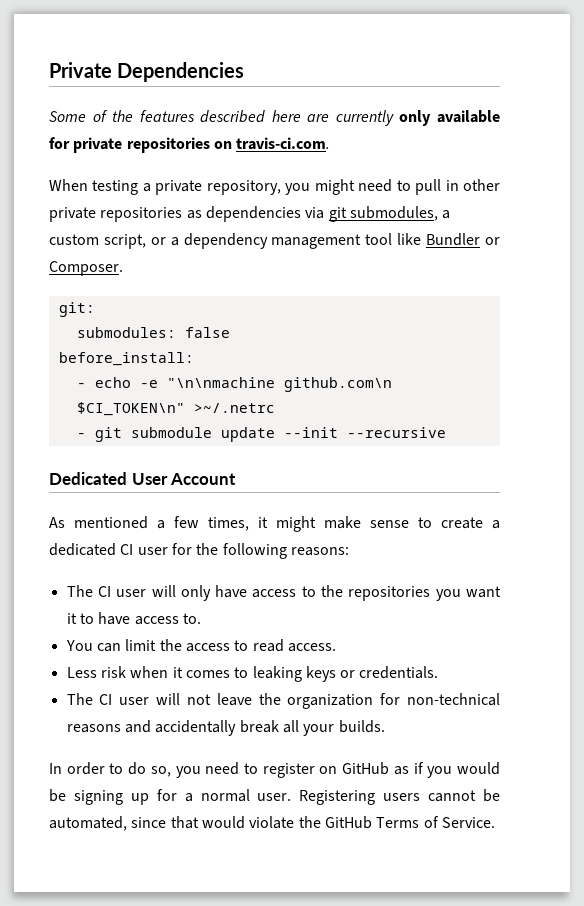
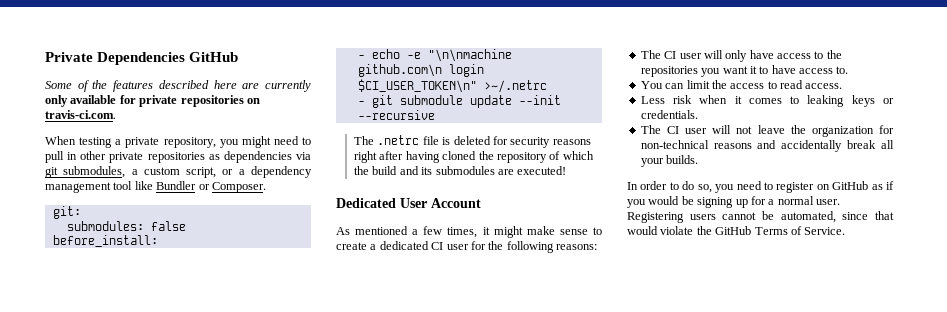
(245, 72) none -> [189,52,239,62] GitHub
[76,402,185,416] $CI_TOKEN\n" -> [448,64,484,77] [357,79,477,93] login $CI_USER_TOKEN\n"
(446, 432) none -> [354,135,591,148] [354,151,594,163] [354,166,567,175] // The .netrc file is deleted for security reasons right after having cloned the repository of which the build and its submodules are executed!

